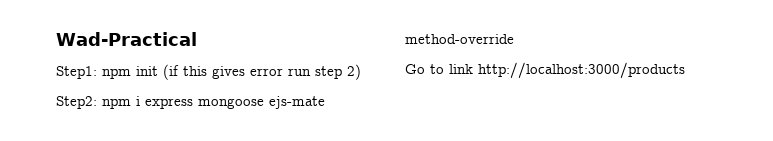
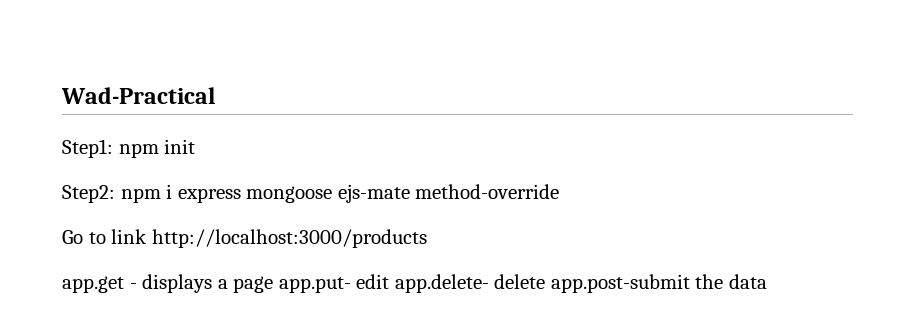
[163,64,361,80] (if this gives error run step 2) -> (196, 146) none
(685, 70) none -> [62,274,767,293] // app.get - displays a page app.put- edit app.delete- delete app.post-submit the data

